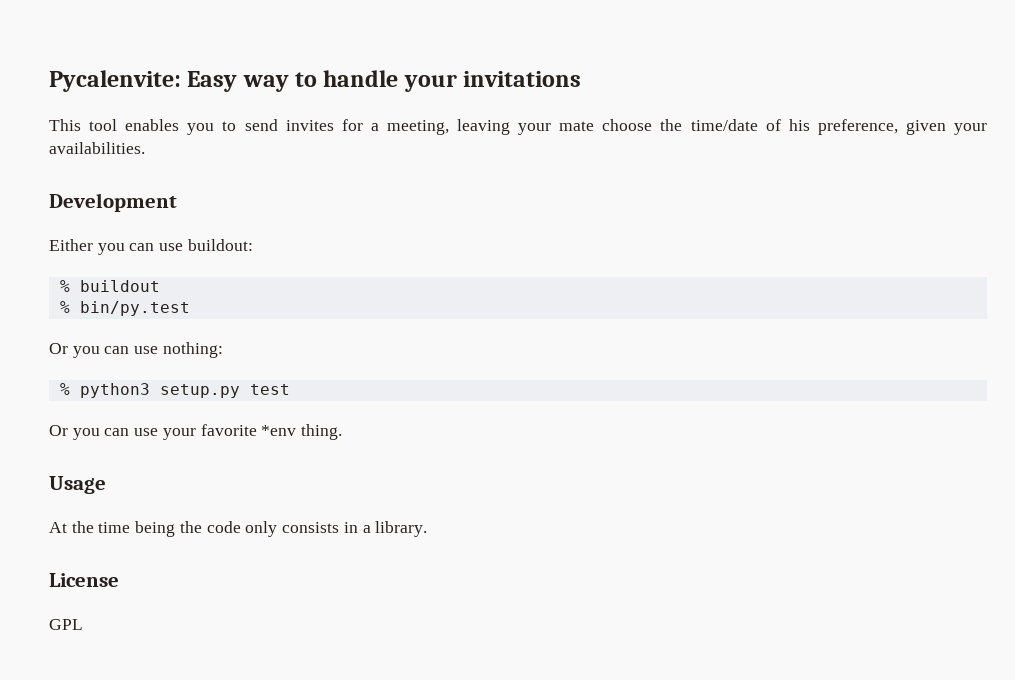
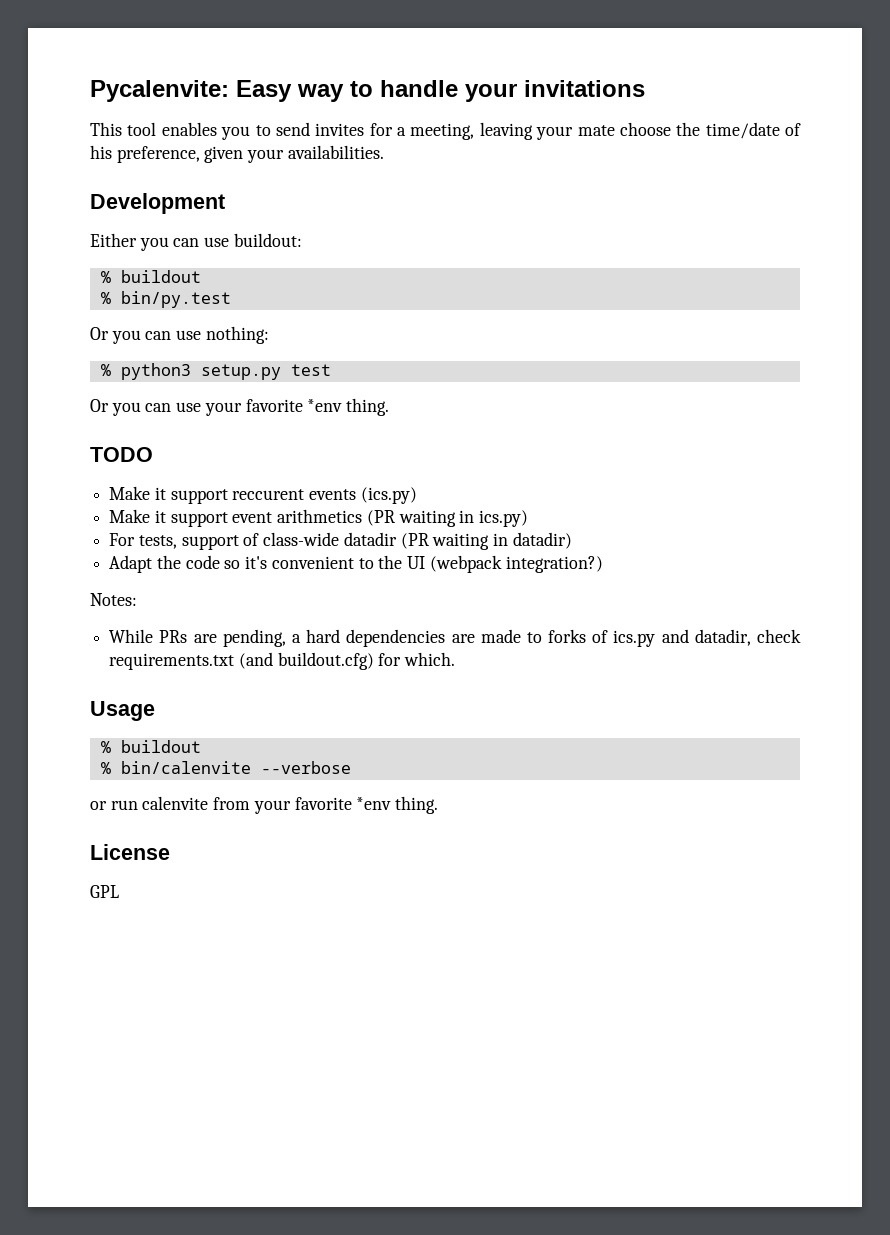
[49,476,106,494] [49,521,428,537] Usage // At the time being the code only consists in a library. -> [90,447,153,462] [109,486,417,504] [109,509,529,527] [109,532,572,550] [109,555,603,573] [90,593,137,606] [109,629,801,647] [109,652,456,670] [90,701,155,721] [100,740,201,753] [100,761,351,774] [90,796,439,814] TODO // Make it support reccurent events (ics.py) // Make it support event arithmetics (PR waiting in ics.py) // For tests, support of class-wide datadir (PR waiting in datadir) // Adapt the code so it's convenient to the UI (webpack integration?) // Notes: // While PRs are pending, a hard dependencies are made to forks of ics.py and datadir, check requirements.txt (and buildout.cfg) for which. // Usage // % buildout // % bin/calenvite --verbose // or run calenvite from your favorite *env thing.

